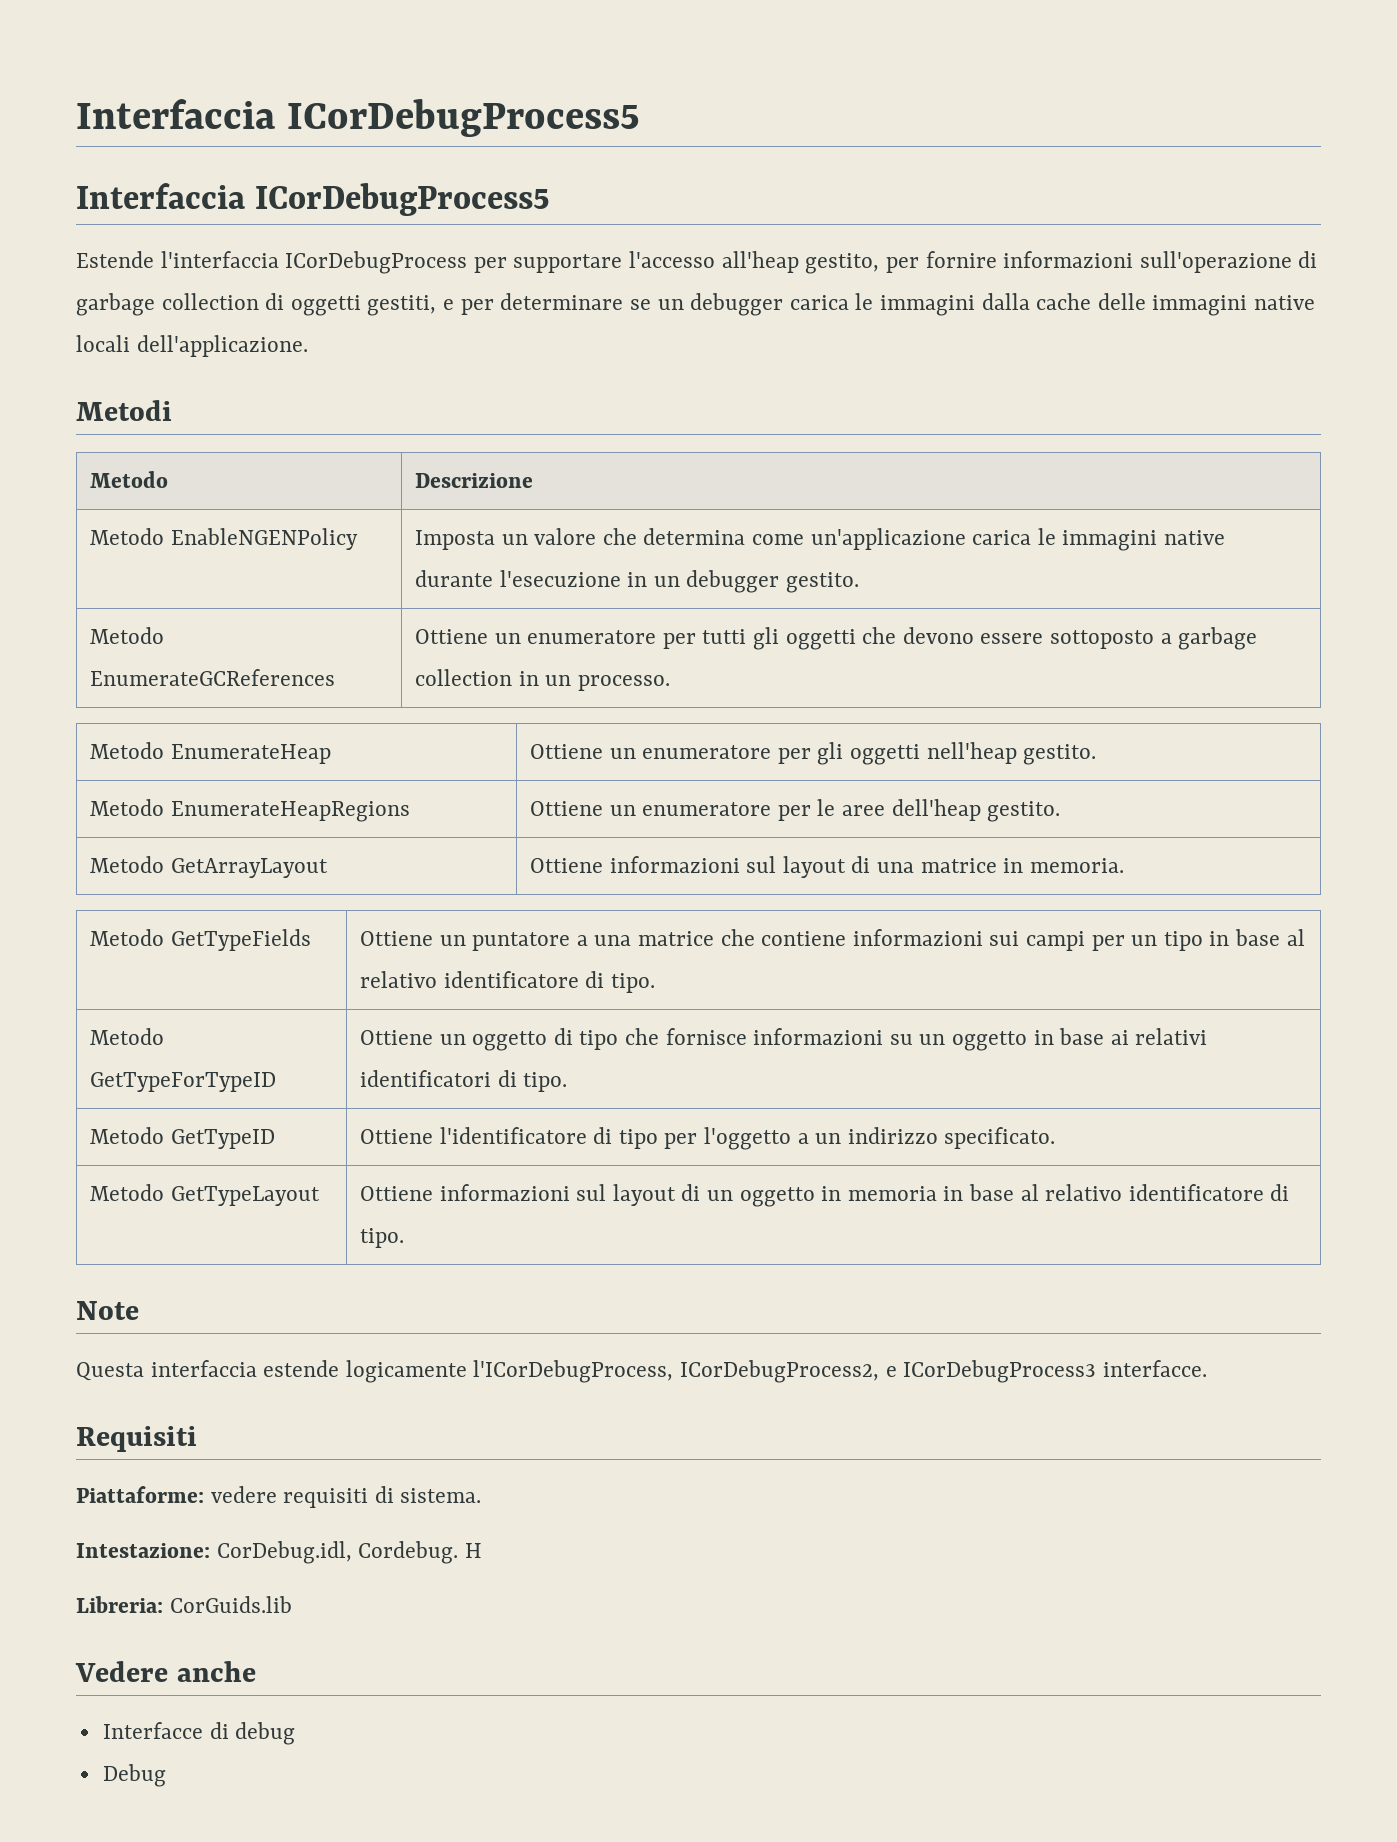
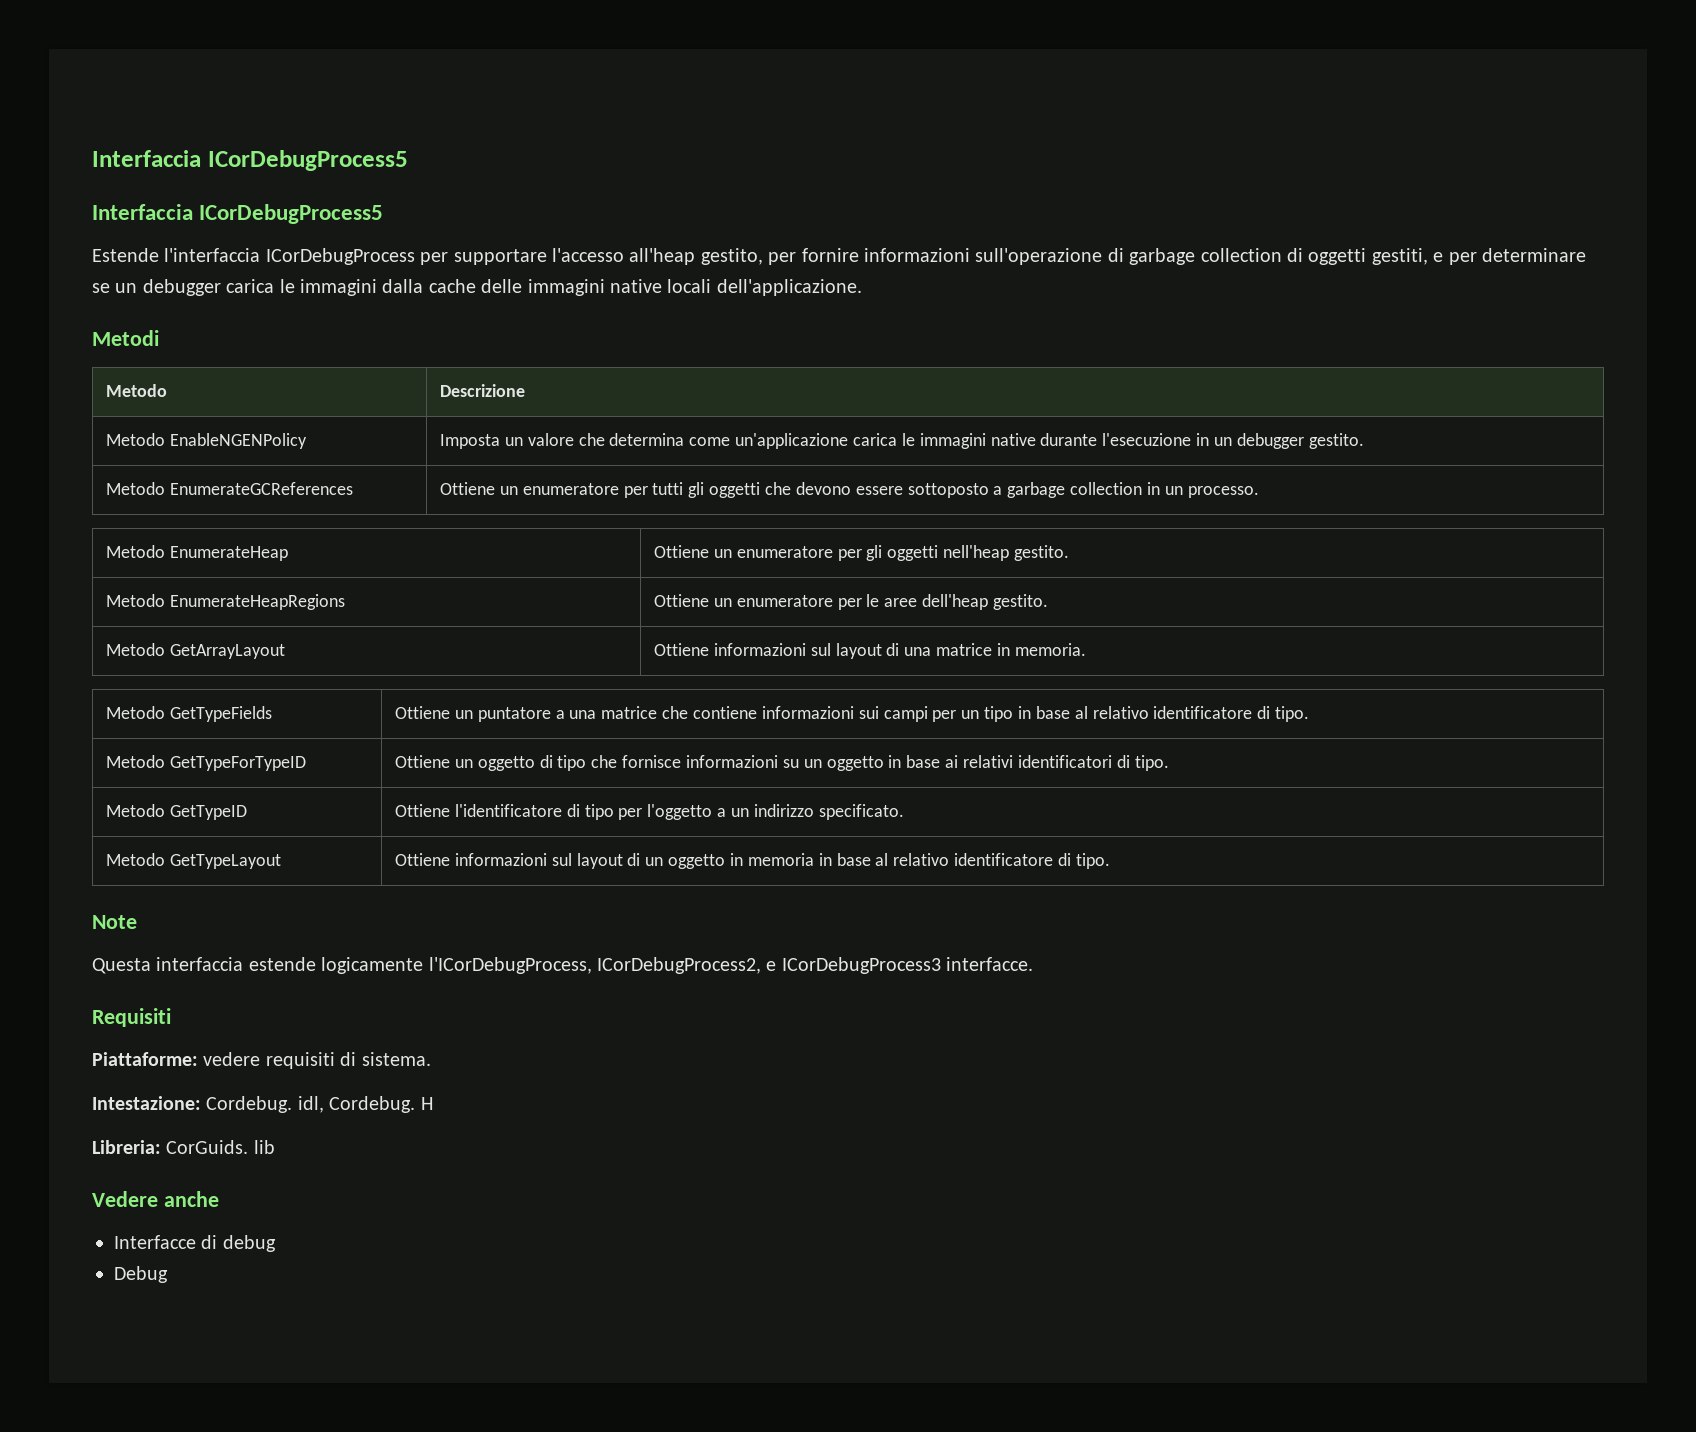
[216,1541,352,1564] CorDebug.idl, -> [206,1096,324,1113] Cordebug. idl,
[169,1596,292,1613] CorGuids.lib -> [166,1140,275,1154] CorGuids. lib

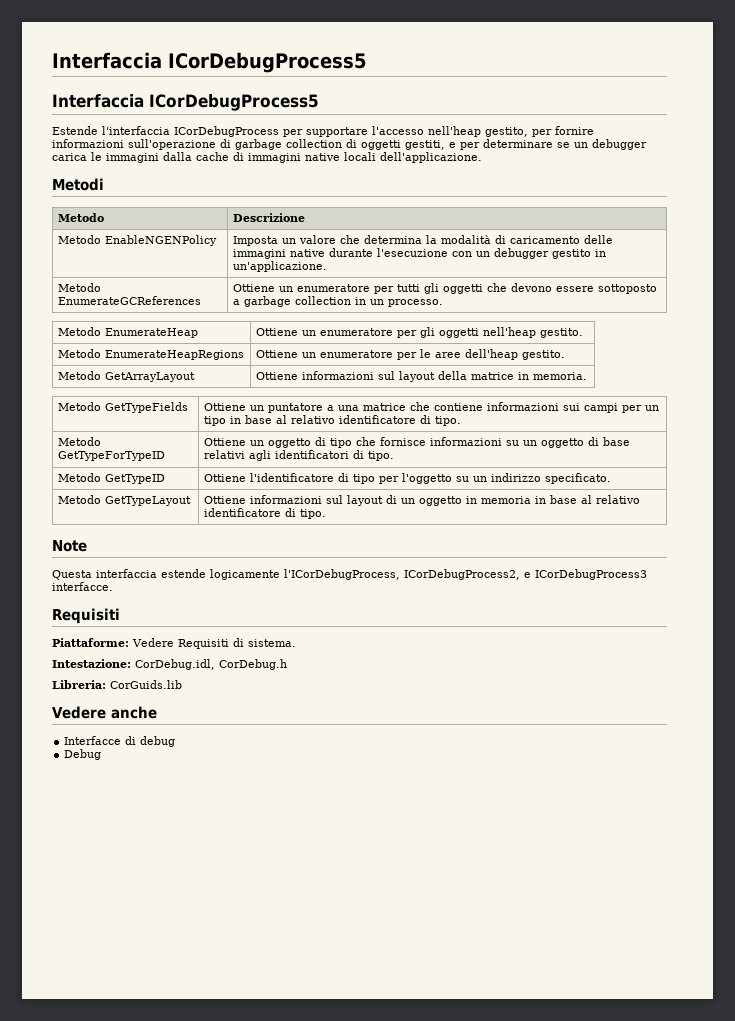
[629,248,696,265] all'heap -> [428,126,481,137] nell'heap
[481,279,523,293] delle -> [233,152,244,161] di
[689,433,915,449] come un'applicazione carica le -> [426,235,614,244] la modalità di caricamento delle
[1196,433,1364,449] in un debugger gestito. -> [452,248,607,259] [233,261,328,272] con un debugger gestito in un'applicazione.
[886,643,932,656] di una -> [438,371,468,380] della
[888,755,1013,768] in base ai relativi -> [588,437,631,446] [204,450,272,461] di base relativi agli
[717,808,727,817] a -> [456,476,470,482] su
[203,1052,335,1069] vedere requisiti -> [132,638,229,649] Vedere Requisiti
[206,1096,433,1113] Cordebug. idl, Cordebug. H -> [135,659,287,670] CorDebug.idl, CorDebug.h
[166,1140,275,1154] CorGuids. lib -> [110,680,182,689] CorGuids.lib

